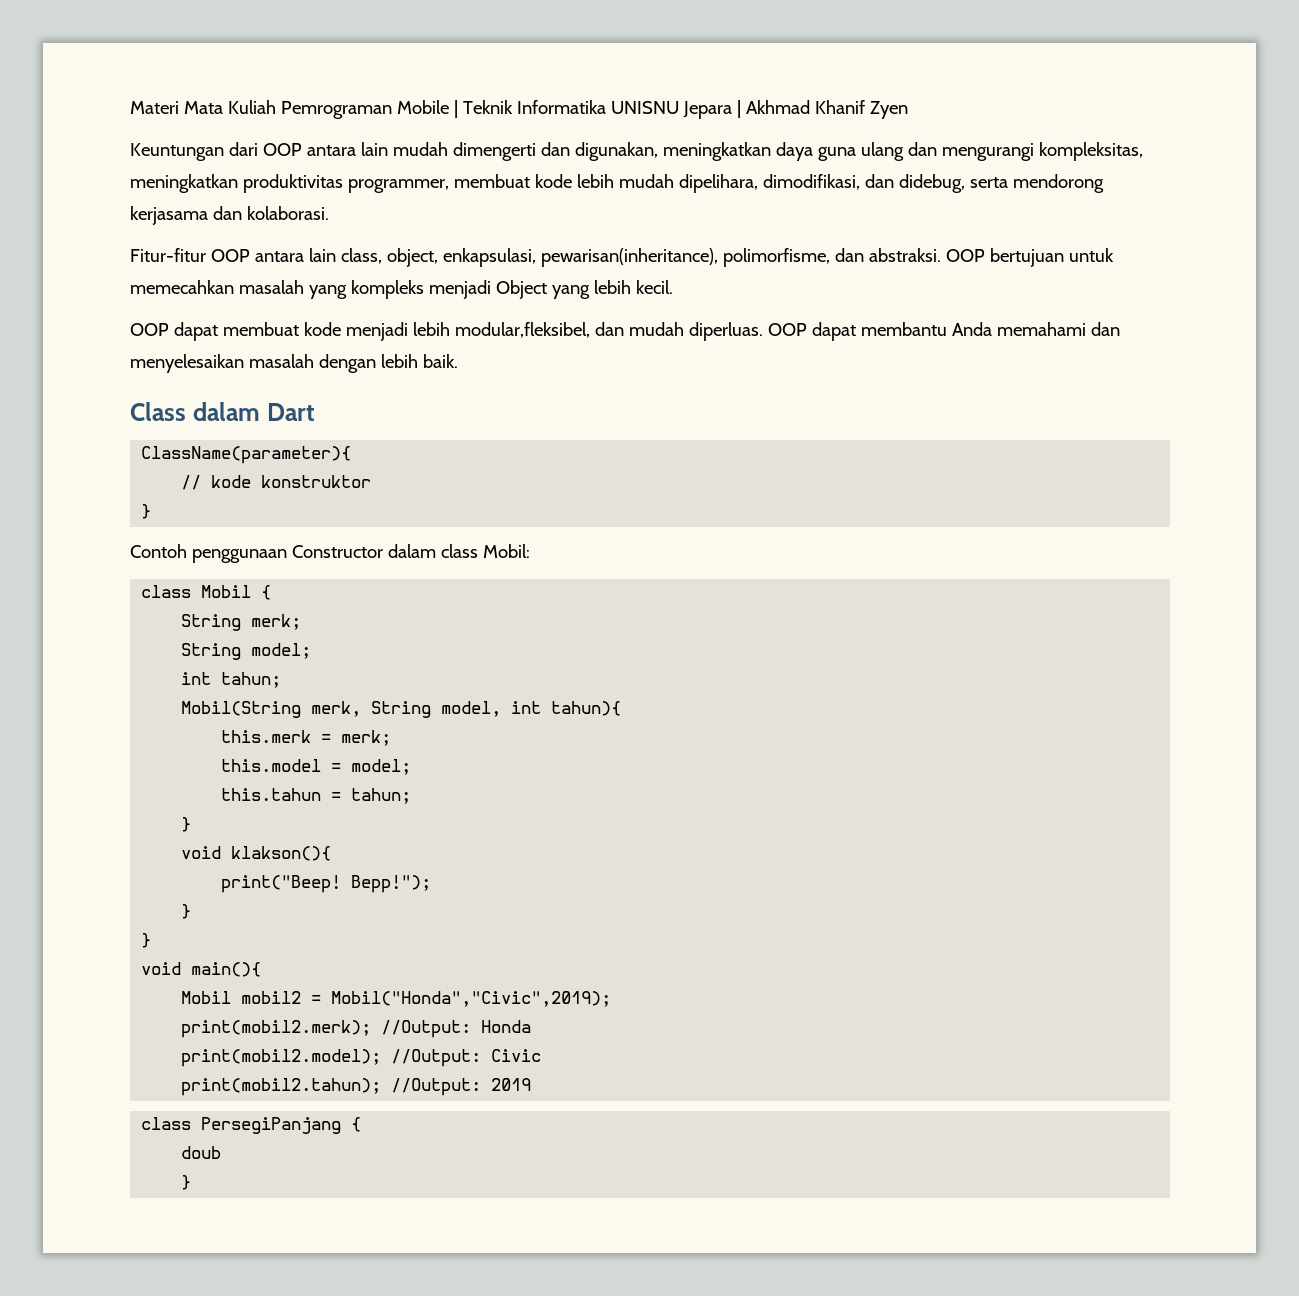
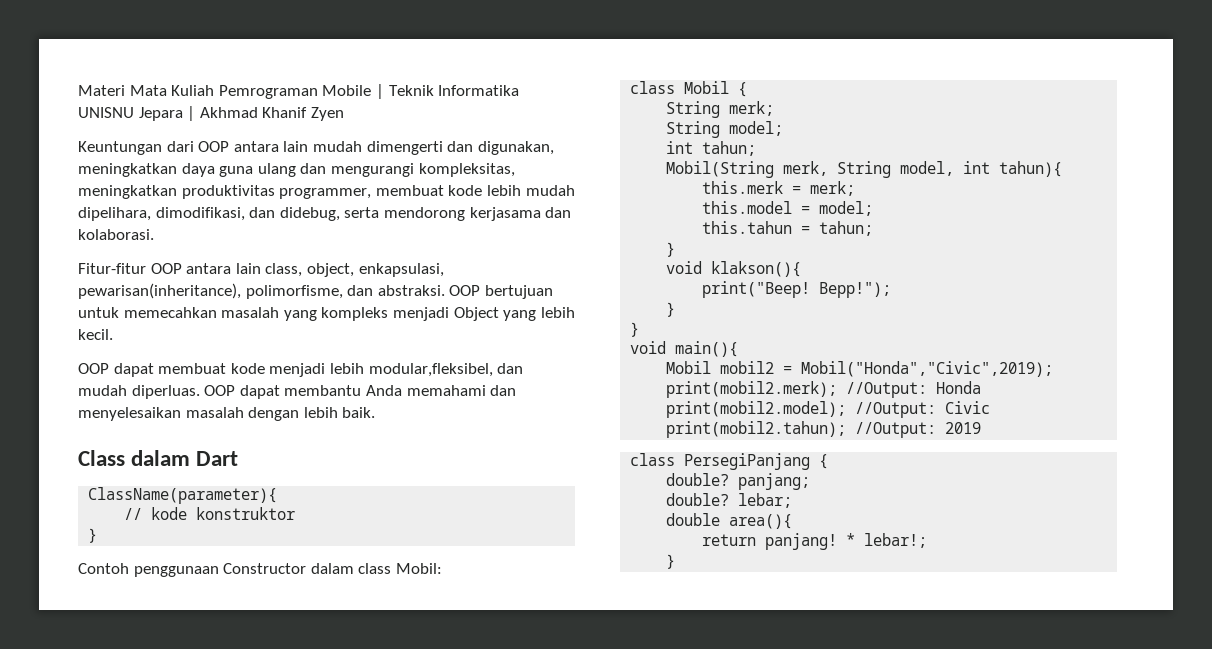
[181,1146,222,1159] doub -> [666,473,811,490] [666,493,793,508] [666,513,793,529] [702,533,928,550] double? panjang; // double? lebar; // double area(){ // return panjang! * lebar!;

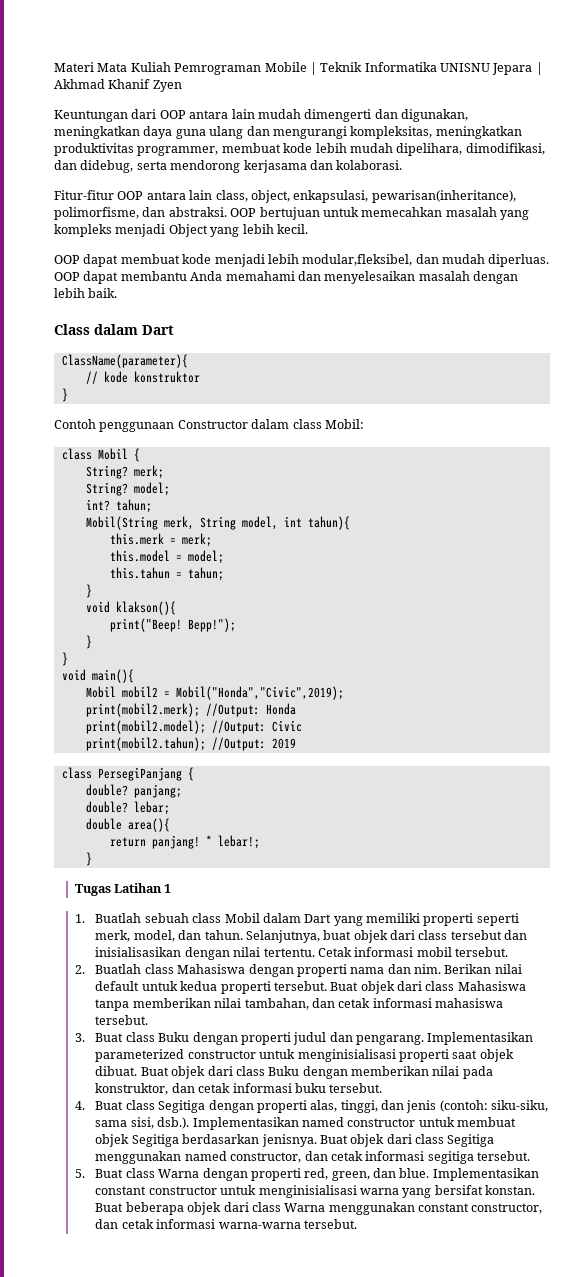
[666,101,775,118] [666,121,784,138] [666,141,694,154] String merk; // String model; // int -> [85,465,164,479] [85,482,170,496] [85,499,110,511] String? merk; // String? model; // int?
(676, 561) none -> [74,883,172,896] [74,913,519,926] [95,930,528,943] [95,947,509,960] [74,964,522,977] [95,981,526,994] [95,998,504,1011] [95,1015,149,1025] [74,1032,534,1045] [95,1049,514,1062] [95,1066,493,1079] [95,1083,383,1095] [74,1100,549,1113] [95,1117,517,1130] [95,1134,495,1147] [95,1151,531,1164] [74,1168,539,1181] [95,1185,536,1198] [95,1202,543,1215] [95,1219,357,1229] // Tugas Latihan 1 // 1. Buatlah sebuah class Mobil dalam Dart yang memiliki properti seperti merk, model, dan tahun. Selanjutnya, buat objek dari class tersebut dan inisialisasikan dengan nilai tertentu. Cetak informasi mobil tersebut. // 2. Buatlah class Mahasiswa dengan properti nama dan nim. Berikan nilai default untuk kedua properti tersebut. Buat objek dari class Mahasiswa tanpa memberikan nilai tambahan, dan cetak informasi mahasiswa tersebut. // 3. Buat class Buku dengan properti judul dan pengarang. Implementasikan parameterized constructor untuk menginisialisasi properti saat objek dibuat. Buat objek dari class Buku dengan memberikan nilai pada konstruktor, dan cetak informasi buku tersebut. // 4. Buat class Segitiga dengan properti alas, tinggi, dan jenis (contoh: siku-siku, sama sisi, dsb.). Implementasikan named constructor untuk membuat objek Segitiga berdasarkan jenisnya. Buat objek dari class Segitiga menggunakan named constructor, dan cetak informasi segitiga tersebut. // 5. Buat class Warna dengan properti red, green, dan blue. Implementasikan constant constructor untuk menginisialisasi warna yang bersifat konstan. Buat beberapa objek dari class Warna menggunakan constant constructor, dan cetak informasi warna-warna tersebut.

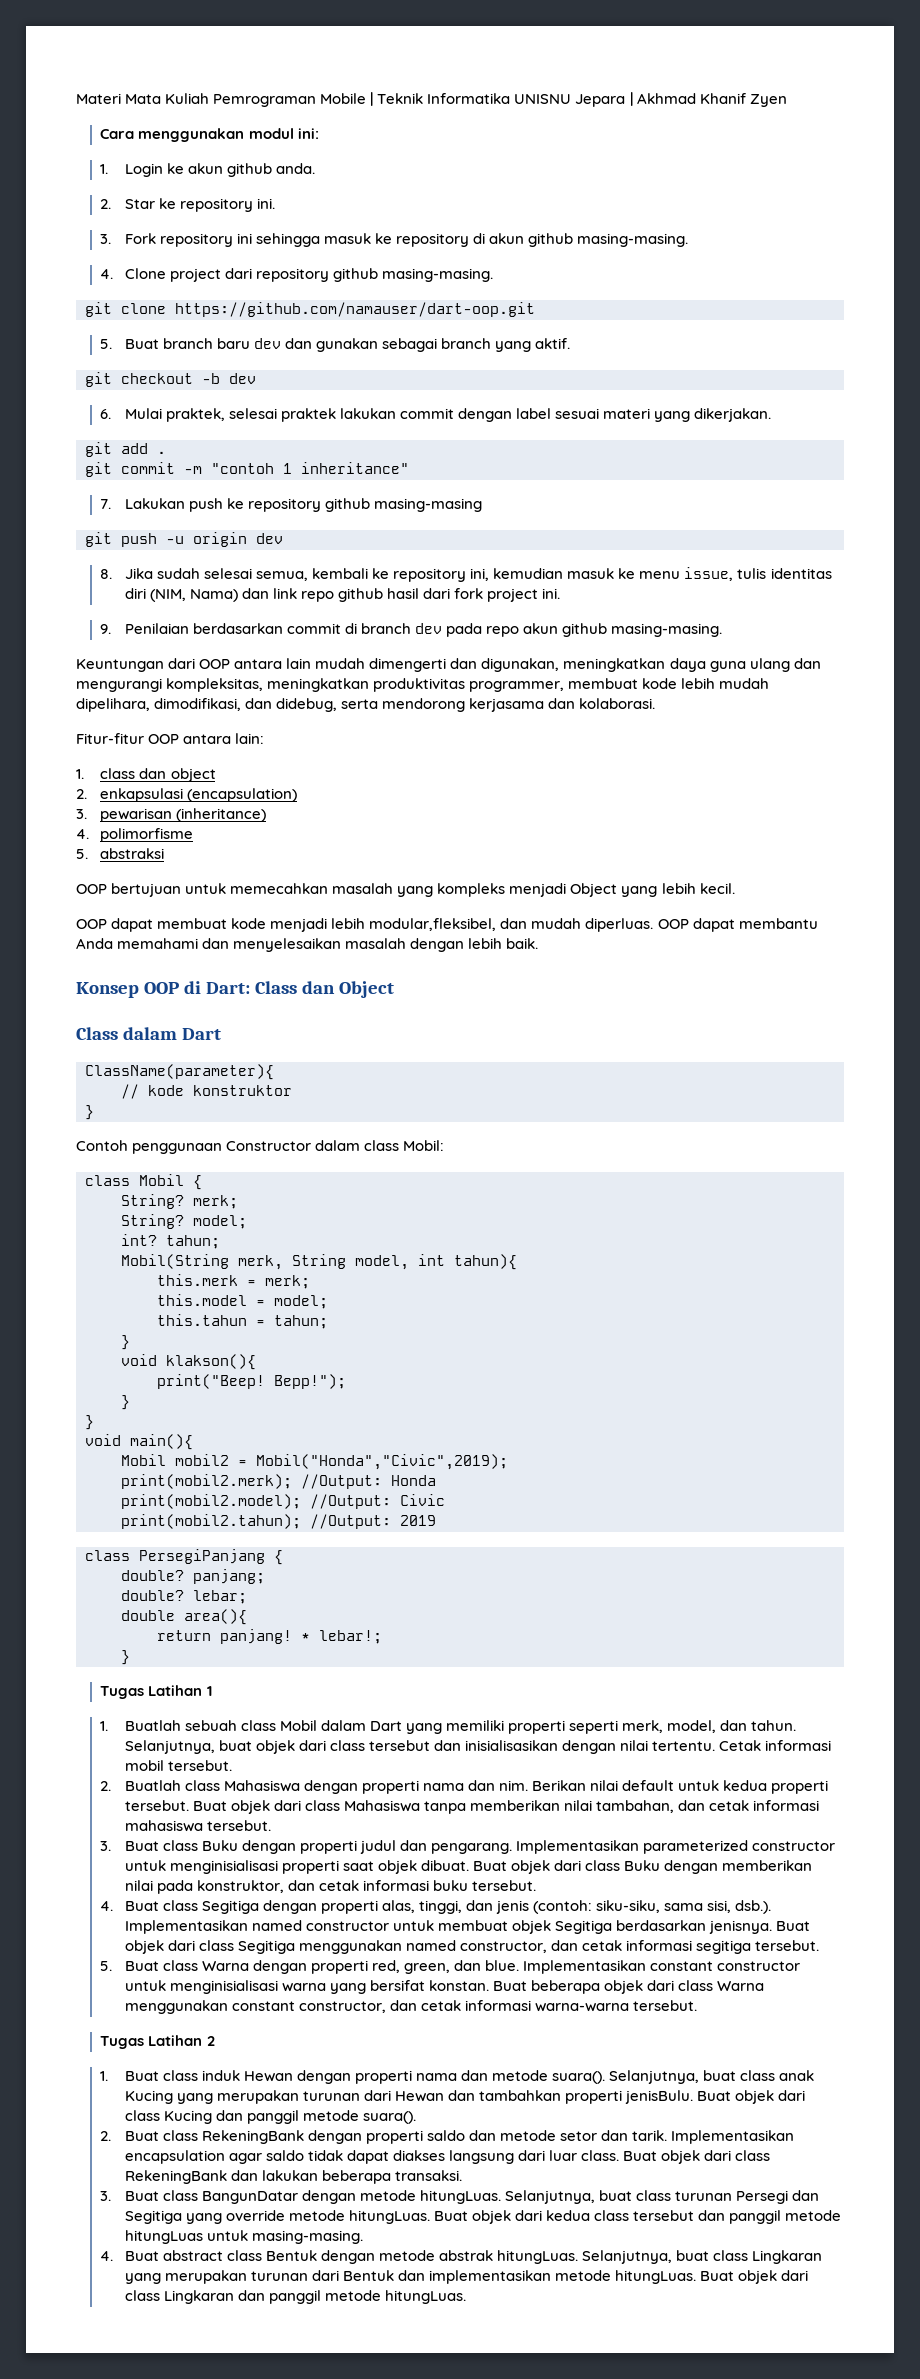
(182, 86) none -> [100,128,319,142] [100,163,315,177] [100,198,275,212] [100,233,689,247] [100,268,494,282] [85,302,535,317] [100,338,571,352] [85,372,256,387] [100,408,772,422] [85,442,166,457] [85,462,409,477] [100,498,483,512] [85,532,283,547] [100,567,832,582] [124,588,561,602] [100,623,723,637] // Cara menggunakan modul ini: // 1. Login ke akun github anda. // 2. Star ke repository ini. // 3. Fork repository ini sehingga masuk ke repository di akun github masing-masing. // 4. Clone project dari repository github masing-masing. // git clone https://github.com/namauser/dart-oop.git // 5. Buat branch baru dev dan gunakan sebagai branch yang aktif. // git checkout -b dev // 6. Mulai praktek, selesai praktek lakukan commit dengan label sesuai materi yang dikerjakan. // git add . // git commit -m "contoh 1 inheritance" // 7. Lakukan push ke repository github masing-masing // git push -u origin dev // 8. Jika sudah selesai semua, kembali ke repository ini, kemudian masuk ke menu issue, tulis identitas diri (NIM, Nama) dan link repo github hasil dari fork project ini. // 9. Penilaian berdasarkan commit di branch dev pada repo akun github masing-masing.
[189,190,516,203] [54,207,227,220] lain class, object, enkapsulasi, pewarisan(inheritance), polimorfisme, dan abstraksi. -> [235,733,265,744] [76,768,216,782] [76,788,298,802] [76,808,267,822] [76,828,194,842] [76,848,165,859] lain: // 1. class dan object // 2. enkapsulasi (encapsulation) // 3. pewarisan (inheritance) // 4. polimorfisme // 5. abstraksi //
(118, 293) none -> [76,981,394,998] // Konsep OOP di Dart: Class dan Object
(357, 1224) none -> [100,2035,215,2049] [100,2070,815,2084] [124,2090,806,2104] [124,2110,417,2124] [100,2130,795,2144] [124,2150,771,2164] [124,2170,462,2184] [100,2190,820,2204] [124,2210,842,2224] [124,2230,363,2244] [100,2250,823,2264] [124,2270,809,2284] [124,2290,467,2304] // Tugas Latihan 2 // 1. Buat class induk Hewan dengan properti nama dan metode suara(). Selanjutnya, buat class anak Kucing yang merupakan turunan dari Hewan dan tambahkan properti jenisBulu. Buat objek dari class Kucing dan panggil metode suara(). // 2. Buat class RekeningBank dengan properti saldo dan metode setor dan tarik. Implementasikan encapsulation agar saldo tidak dapat diakses langsung dari luar class. Buat objek dari class RekeningBank dan lakukan beberapa transaksi. // 3. Buat class BangunDatar dengan metode hitungLuas. Selanjutnya, buat class turunan Persegi dan Segitiga yang override metode hitungLuas. Buat objek dari kedua class tersebut dan panggil metode hitungLuas untuk masing-masing. // 4. Buat abstract class Bentuk dengan metode abstrak hitungLuas. Selanjutnya, buat class Lingkaran yang merupakan turunan dari Bentuk dan implementasikan metode hitungLuas. Buat objek dari class Lingkaran dan panggil metode hitungLuas.

